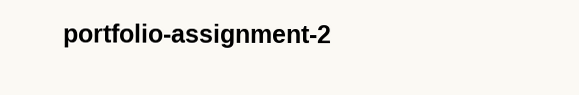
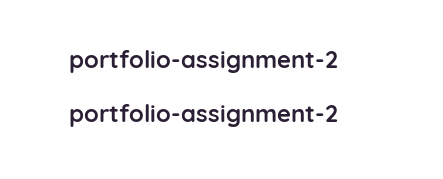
[62,23,332,49] portfolio-assignment-2 -> [69,50,338,73] [69,104,338,127] portfolio-assignment-2 // portfolio-assignment-2

